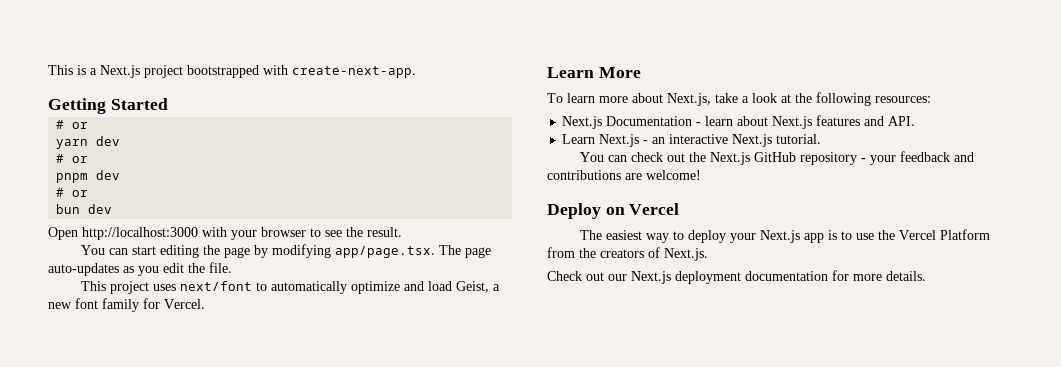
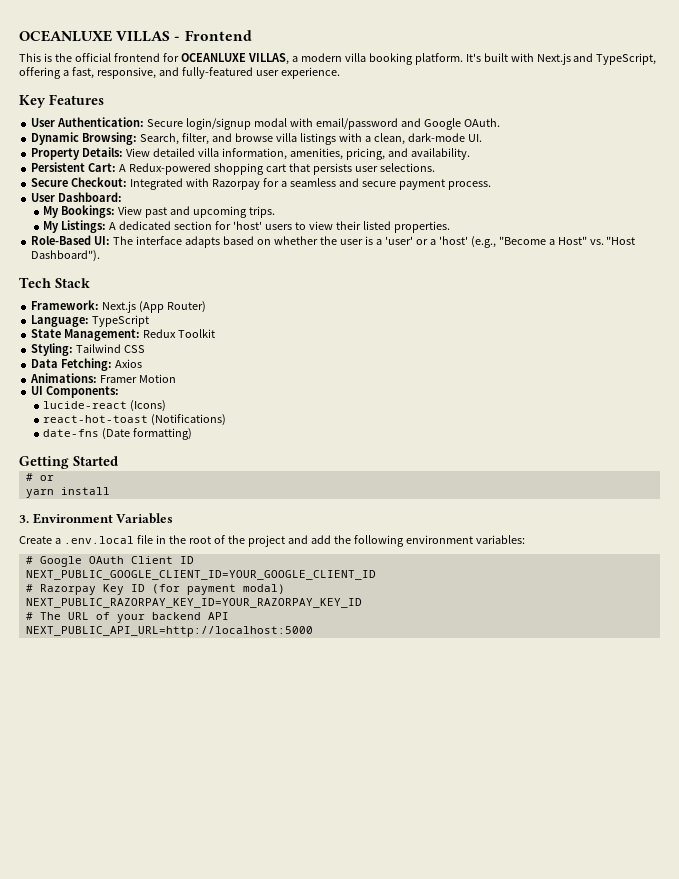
[48,65,416,78] This is a Next.js project bootstrapped with create-next-app. -> [19,30,252,42] [19,53,657,65] [19,67,340,79] [19,94,104,108] [31,117,500,130] [31,132,482,145] [31,147,470,160] [31,162,435,175] [31,177,491,190] [31,192,123,202] [43,205,276,218] [43,220,451,233] [31,235,636,248] [31,250,101,262] [19,277,90,288] [31,300,207,313] [31,315,150,327] [31,329,216,341] [31,343,146,356] [31,358,143,371] [30,373,177,383] [31,386,120,398] [43,400,167,412] [43,414,227,426] [43,428,193,440] OCEANLUXE VILLAS - Frontend // This is the official frontend for OCEANLUXE VILLAS, a modern villa booking platform. It's built with Next.js and TypeScript, offering a fast, responsive, and fully-featured user experience. // Key Features // User Authentication: Secure login/signup modal with email/password and Google OAuth. // Dynamic Browsing: Search, filter, and browse villa listings with a clean, dark-mode UI. // Property Details: View detailed villa information, amenities, pricing, and availability. // Persistent Cart: A Redux-powered shopping cart that persists user selections. // Secure Checkout: Integrated with Razorpay for a seamless and secure payment process. // User Dashboard: // My Bookings: View past and upcoming trips. // My Listings: A dedicated section for 'host' users to view their listed properties. // Role-Based UI: The interface adapts based on whether the user is a 'user' or a 'host' (e.g., "Become a Host" vs. "Host Dashboard"). // Tech Stack // Framework: Next.js (App Router) // Language: TypeScript // State Management: Redux Toolkit // Styling: Tailwind CSS // Data Fetching: Axios // Animations: Framer Motion // UI Components: // lucide-react (Icons) // react-hot-toast (Notifications) // date-fns (Date formatting)
[96,136,121,146] [56,154,89,163] [56,170,121,183] [56,188,89,197] [56,204,113,214] [48,227,402,240] [81,244,492,258] [48,262,232,276] [81,281,501,294] [48,298,205,312] [547,67,641,78] [547,92,931,106] [562,115,916,129] [562,134,822,147] [580,151,975,165] [547,170,701,180] [547,203,680,219] [580,229,991,243] [547,247,708,261] [547,270,926,284] dev // # or // pnpm dev // # or // bun dev // Open http://localhost:3000 with your browser to see the result. // You can start editing the page by modifying app/page.tsx. The page auto-updates as you edit the file. // This project uses next/font to automatically optimize and load Geist, a new font family for Vercel. // Learn More // To learn more about Next.js, take a look at the following resources: // Next.js Documentation - learn about Next.js features and API. // Learn Next.js - an interactive Next.js tutorial. // You can check out the Next.js GitHub repository - your feedback and contributions are welcome! // Deploy on Vercel // The easiest way to deploy your Next.js app is to use the Vercel Platform from the creators of Next.js. // Check out our Next.js deployment documentation for more details. -> [60,487,110,495] [19,513,174,524] [19,535,525,547] [25,556,194,567] [25,570,376,580] [25,584,285,595] [25,598,362,608] [25,612,229,623] [25,626,313,637] install // 3. Environment Variables // Create a .env.local file in the root of the project and add the following environment variables: // # Google OAuth Client ID // NEXT_PUBLIC_GOOGLE_CLIENT_ID=YOUR_GOOGLE_CLIENT_ID // # Razorpay Key ID (for payment modal) // NEXT_PUBLIC_RAZORPAY_KEY_ID=YOUR_RAZORPAY_KEY_ID // # The URL of your backend API // NEXT_PUBLIC_API_URL=http://localhost:5000

